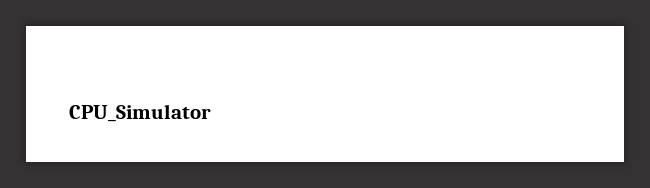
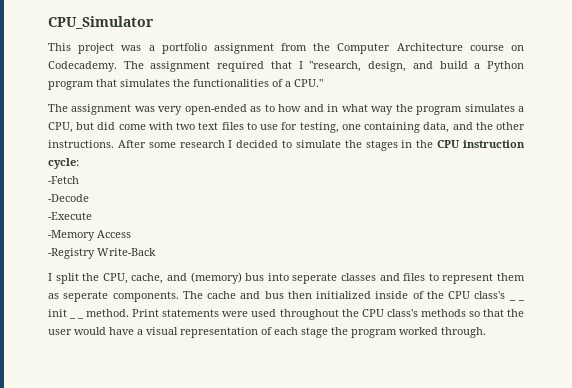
(211, 113) none -> [48,43,524,54] [48,61,524,72] [48,79,323,90] [48,104,524,115] [48,122,526,133] [48,140,526,151] [48,158,79,169] [48,176,79,184] [48,194,89,202] [48,212,92,220] [48,230,131,241] [48,248,156,259] [48,272,526,284] [48,291,506,302] [508,299,525,301] [48,309,67,317] [69,317,85,319] [86,309,524,320] [48,327,486,338] // This project was a portfolio assignment from the Computer Architecture course on Codecademy. The assignment required that I "research, design, and build a Python program that simulates the functionalities of a CPU." // The assignment was very open-ended as to how and in what way the program simulates a CPU, but did come with two text files to use for testing, one containing data, and the other instructions. After some research I decided to simulate the stages in the CPU instruction cycle: // -Fetch // -Decode // -Execute // -Memory Access // -Registry Write-Back // I split the CPU, cache, and (memory) bus into seperate classes and files to represent them as seperate components. The cache and bus then initialized inside of the CPU class's _ _ init _ _ method. Print statements were used throughout the CPU class's methods so that the user would have a visual representation of each stage the program worked through.

